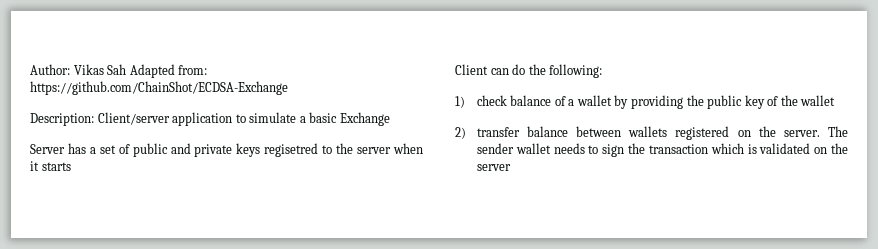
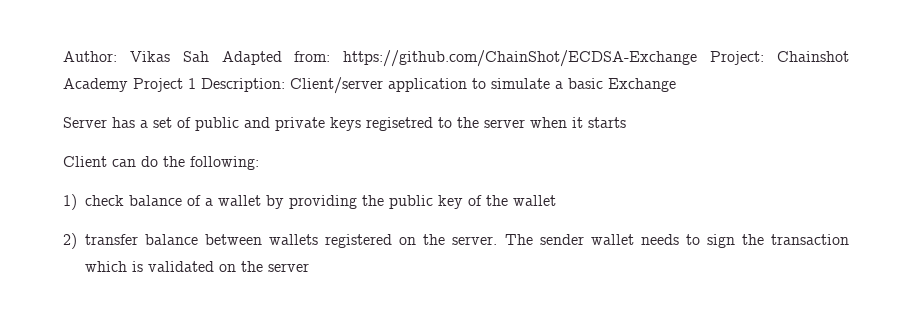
(288, 88) // -> [710,51,849,65] [63,78,196,92] Project: Chainshot Academy Project 1

